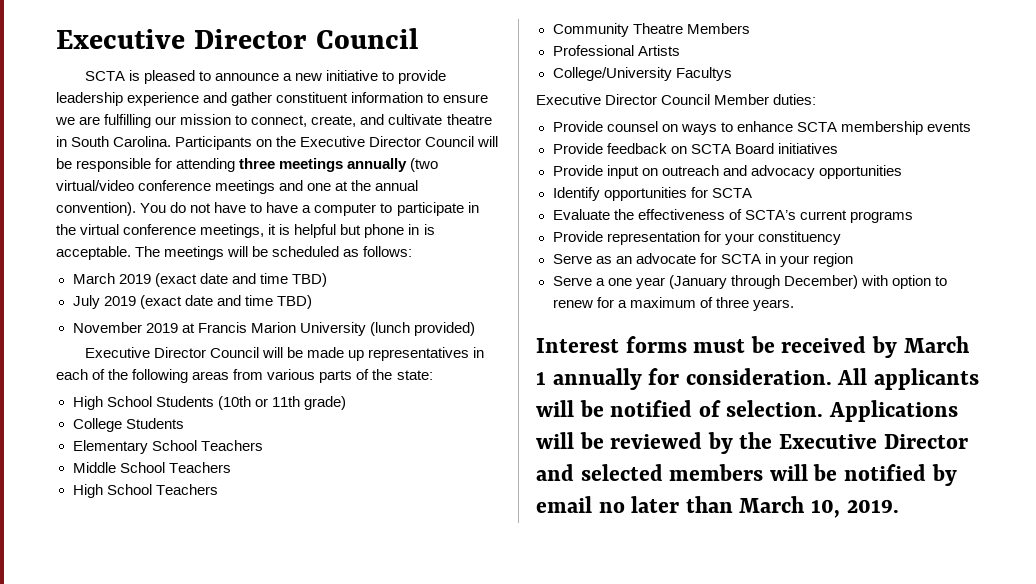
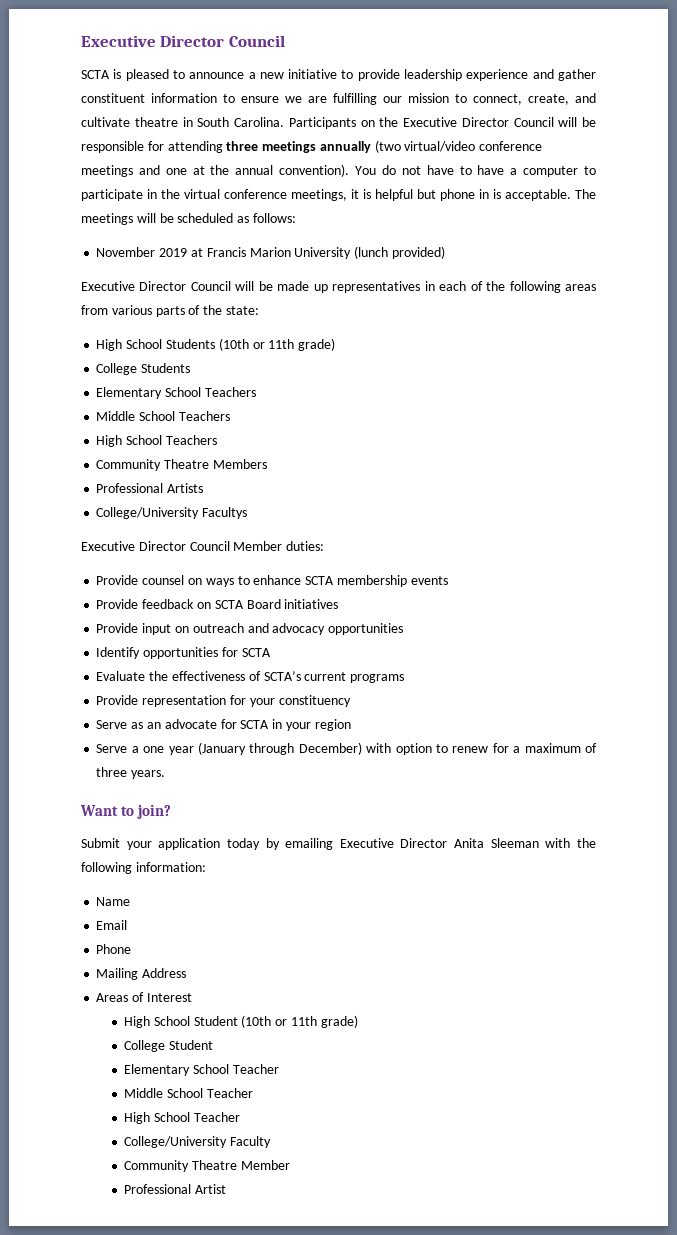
[72,273,327,287] [72,295,312,309] // March 2019 (exact date and time TBD) // July 2019 (exact date and time TBD) -> (296, 218) none
[536,336,969,358] [536,368,980,390] [536,400,959,422] [536,432,968,454] [536,464,957,486] [536,496,899,518] Interest forms must be received by March 1 annually for consideration. All applicants will be notified of selection. Applications will be reviewed by the Executive Director and selected members will be notified by email no later than March 10, 2019. -> [80,804,172,819] [81,838,596,850] [81,862,206,874] [96,897,131,906] [96,920,128,930] [96,944,132,954] [96,968,187,980] [96,992,192,1002] [124,1015,358,1028] [124,1040,213,1052] [124,1064,279,1076] [124,1088,253,1098] [124,1112,240,1124] [124,1136,271,1148] [124,1160,290,1172] [124,1184,226,1194] Want to join? // Submit your application today by emailing Executive Director Anita Sleeman with the following information: // Name // Email // Phone // Mailing Address // Areas of Interest // High School Student (10th or 11th grade) // College Student // Elementary School Teacher // Middle School Teacher // High School Teacher // College/University Faculty // Community Theatre Member // Professional Artist

